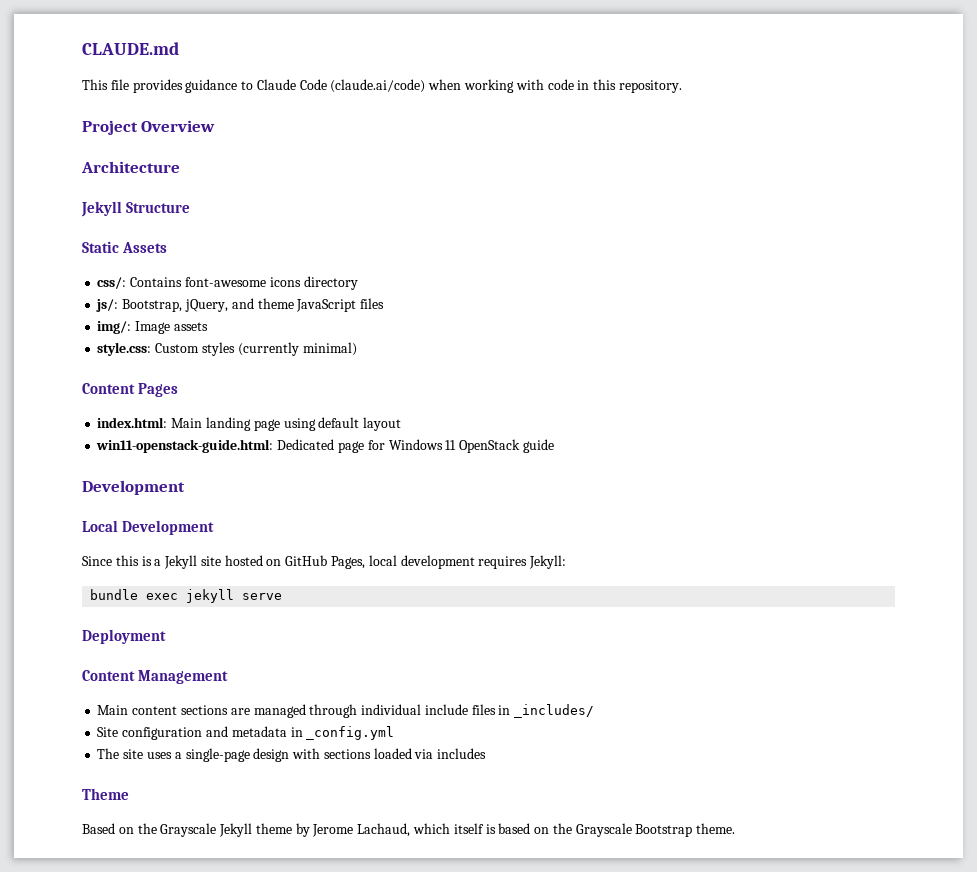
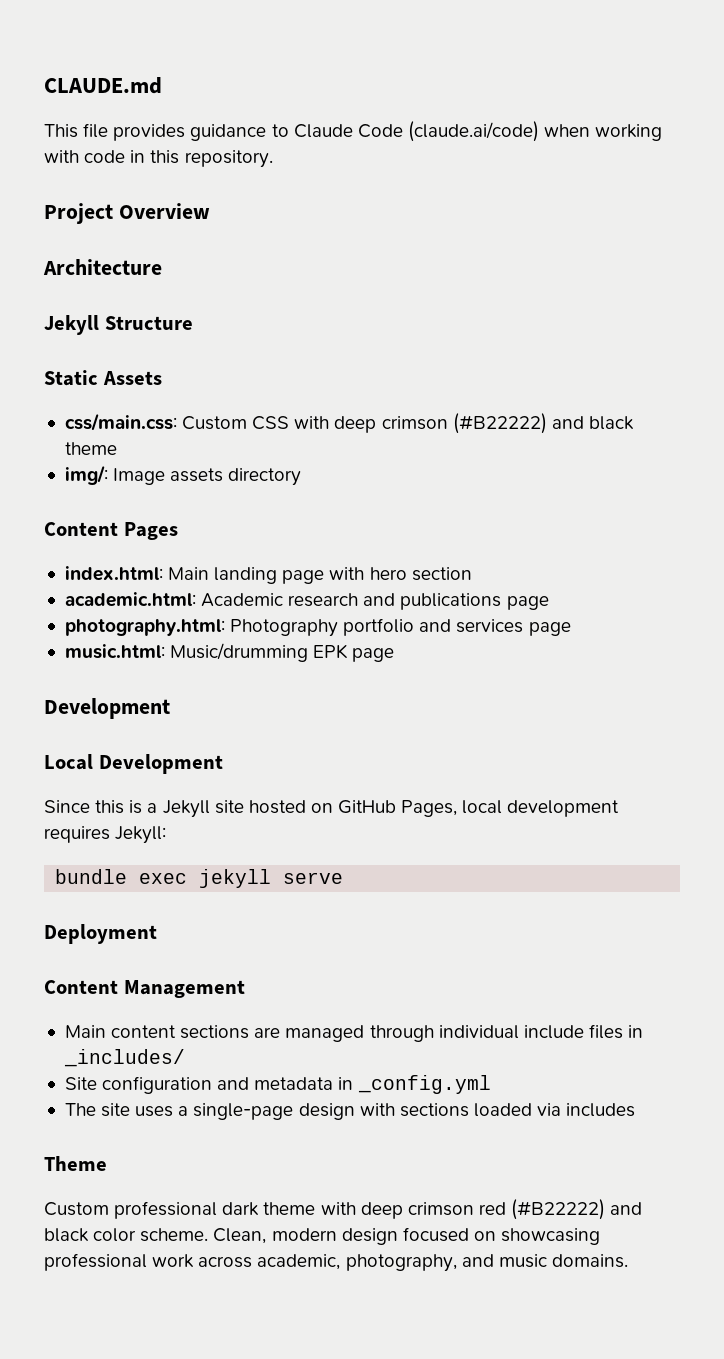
[97,276,358,290] [96,298,385,312] css/: Contains font-awesome icons directory // js/: Bootstrap, jQuery, and theme JavaScript files -> [64,413,634,434] [64,442,117,455] css/main.css: Custom CSS with deep crimson (#B22222) and black theme
[97,342,357,356] // style.css: Custom styles (currently minimal) -> [228,468,302,486] directory
[283,417,402,431] [96,439,554,453] using default layout // win11-openstack-guide.html: Dedicated page for Windows 11 OpenStack guide -> [329,567,472,581] [64,592,549,610] [64,618,571,637] [64,643,395,662] with hero section // academic.html: Academic research and publications page // photography.html: Photography portfolio and services page // music.html: Music/drumming EPK page
[82,823,736,837] Based on the Grayscale Jekyll theme by Jerome Lachaud, which itself is based on the Grayscale Bootstrap theme. -> [44,1199,643,1220] [44,1227,601,1245] [44,1253,628,1272] Custom professional dark theme with deep crimson red (#B22222) and black color scheme. Clean, modern design focused on showcasing professional work across academic, photography, and music domains.

